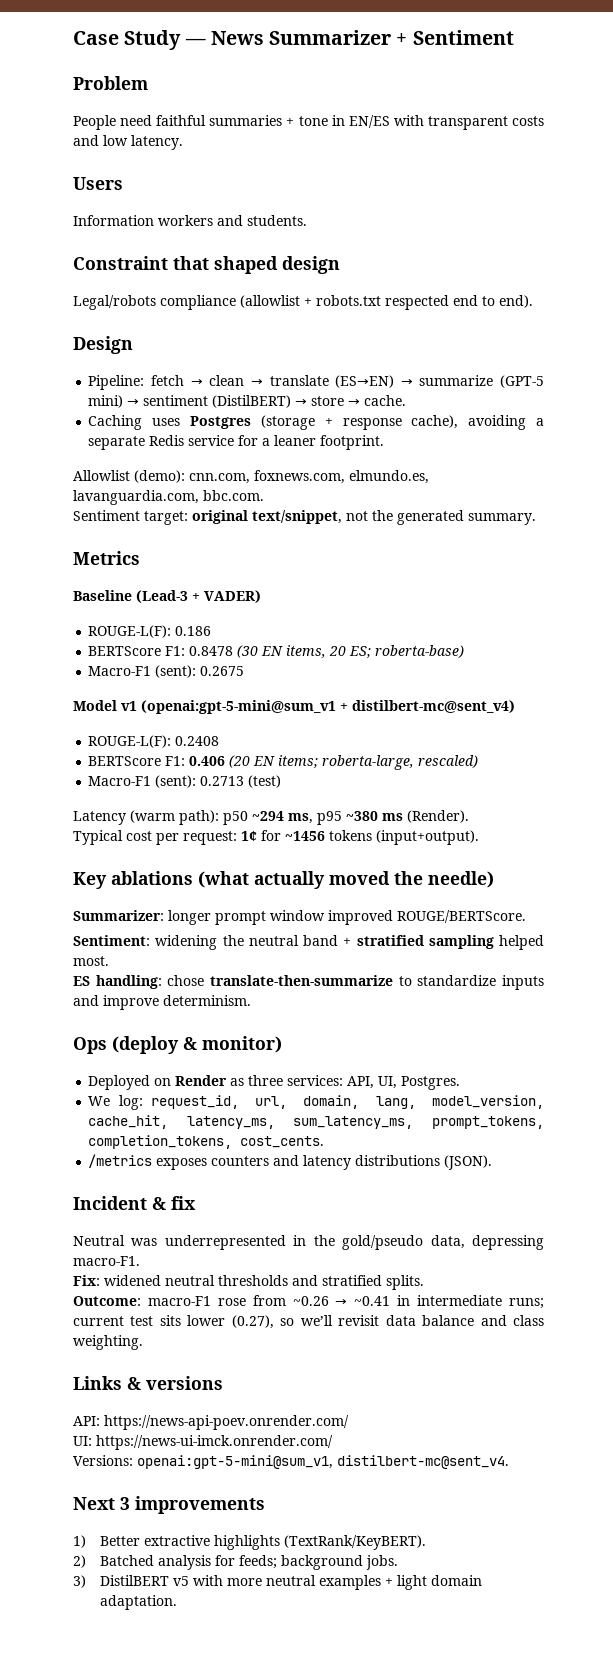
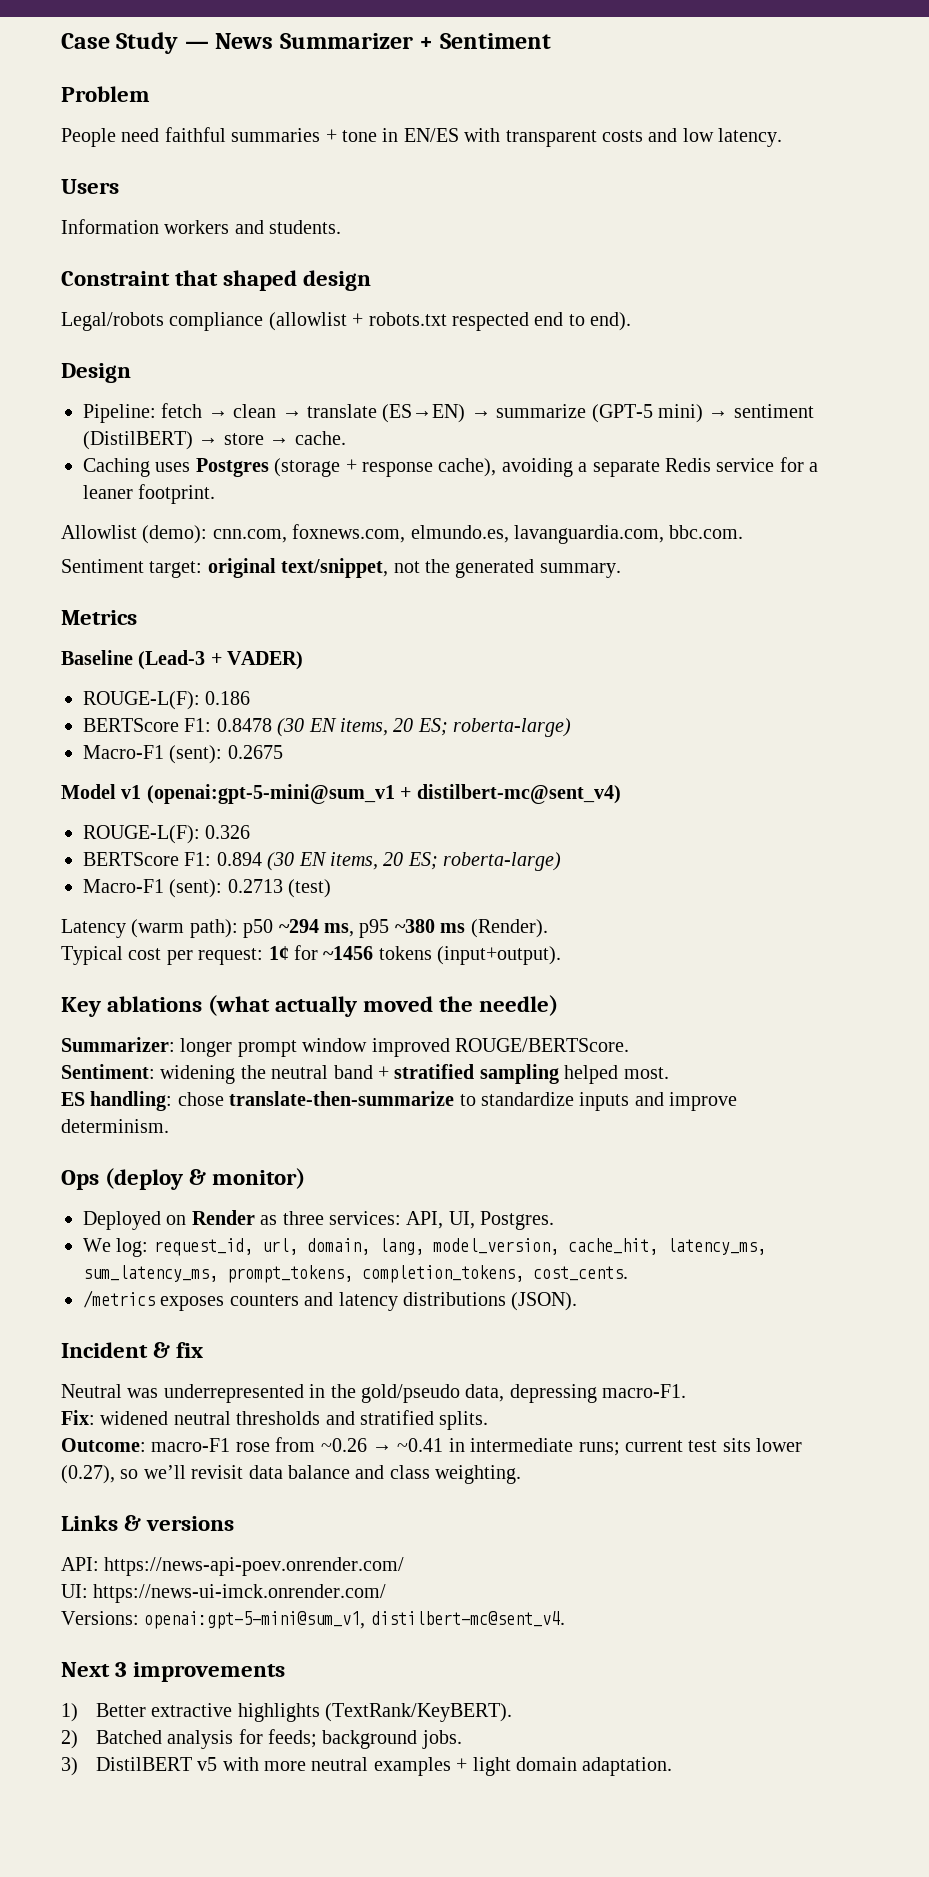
[375,645,465,658] roberta-base) -> [453,718,572,737] roberta-large)
[175,736,220,746] [88,755,479,770] 0.2408 // BERTScore F1: 0.406 (20 EN items; roberta-large, rescaled) -> [205,825,251,839] [83,852,562,871] 0.326 // BERTScore F1: 0.894 (30 EN items, 20 ES; roberta-large)

